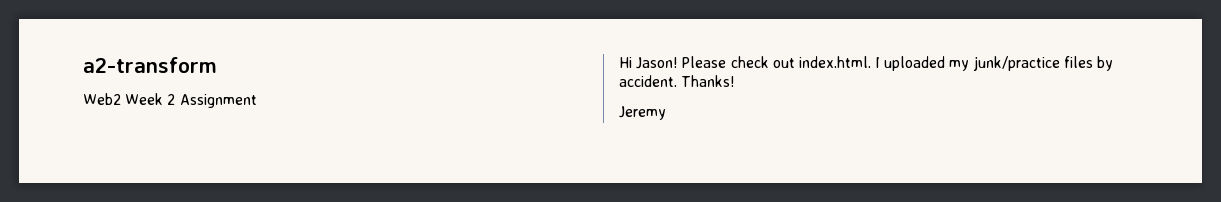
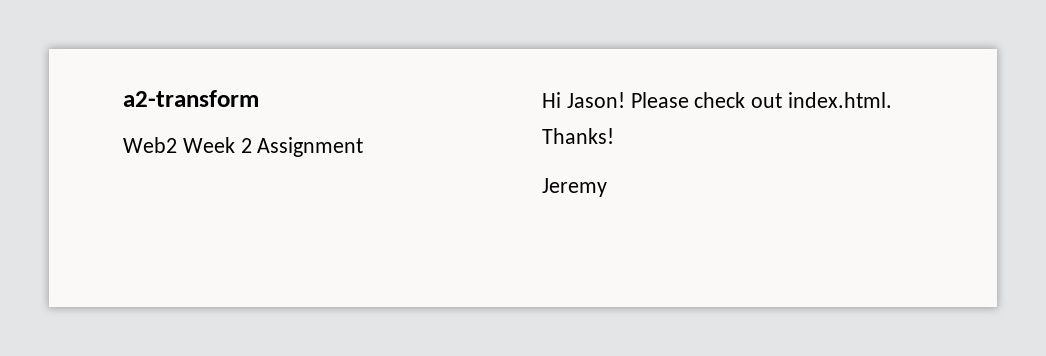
[875,56,1114,71] [619,75,677,87] I uploaded my junk/practice files by accident. -> (893, 100) none

